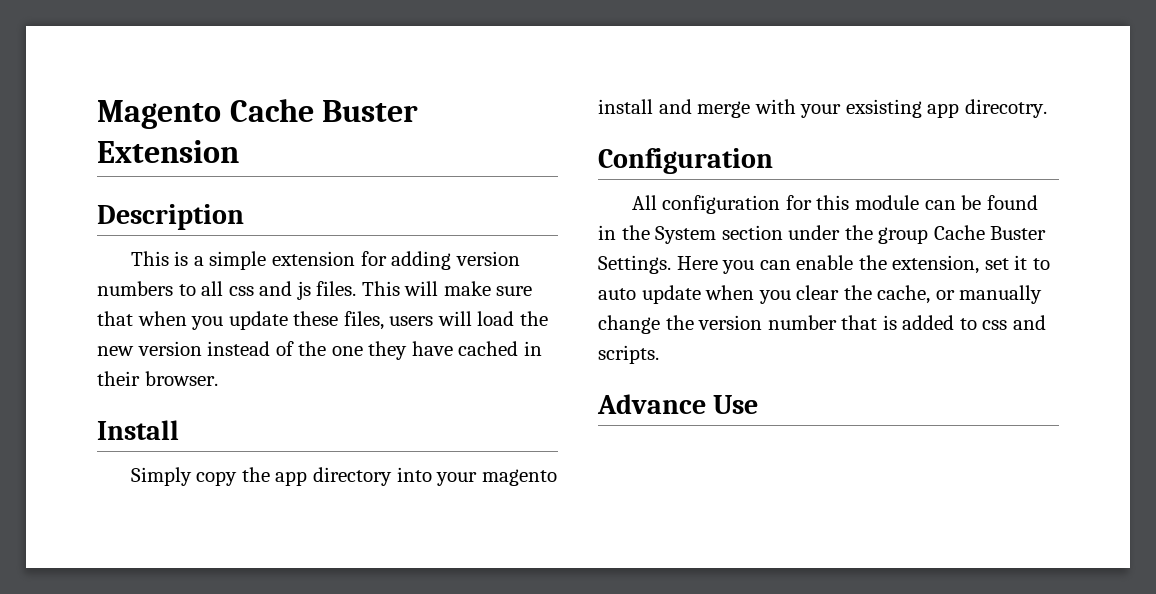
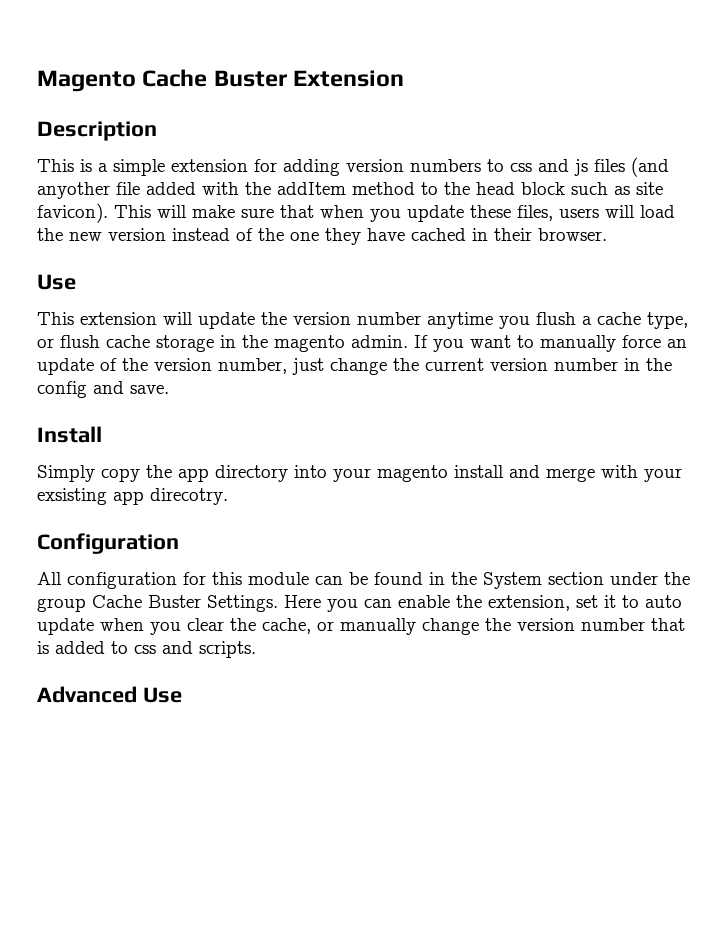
[201,281,224,296] all -> (504, 165) none
[316,281,357,296] files. -> [594,157,669,177] [37,182,663,199] [37,203,108,223] files (and anyother file added with the addItem method to the head block such as site favicon).
(218, 378) none -> [37,274,76,290] [37,312,688,329] [37,335,687,352] [37,358,672,375] [37,381,169,398] // Use // This extension will update the version number anytime you flush a cache type, or flush cache storage in the magento admin. If you want to manually force an update of the version number, just change the current version number in the config and save.
[597,394,706,414] Advance -> [37,686,137,703] Advanced

